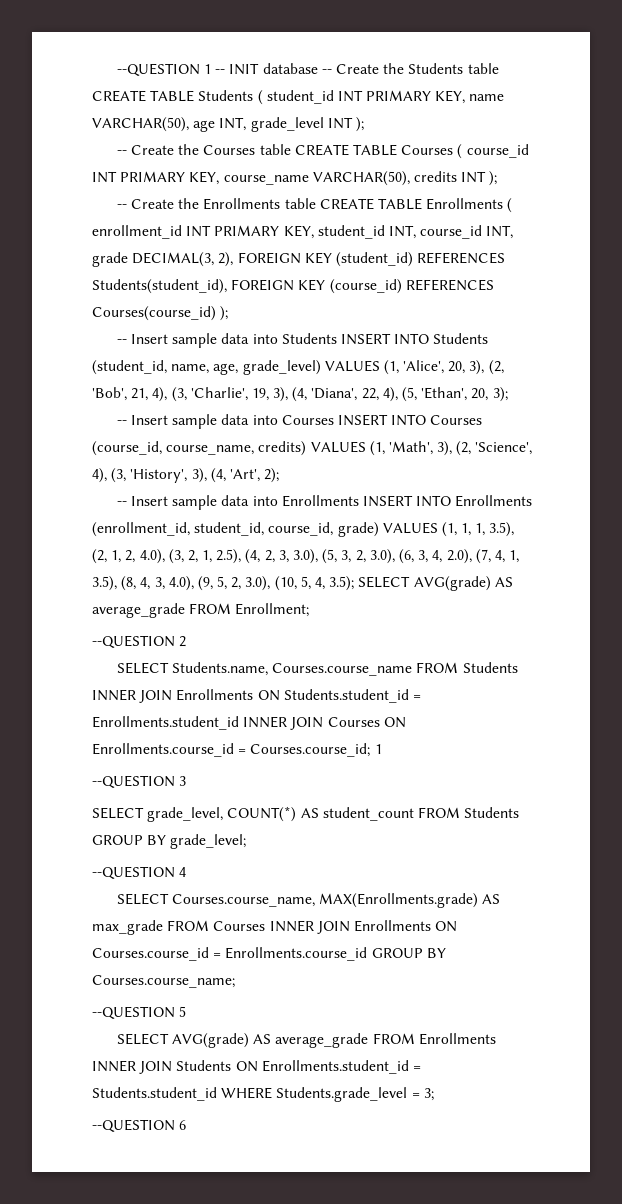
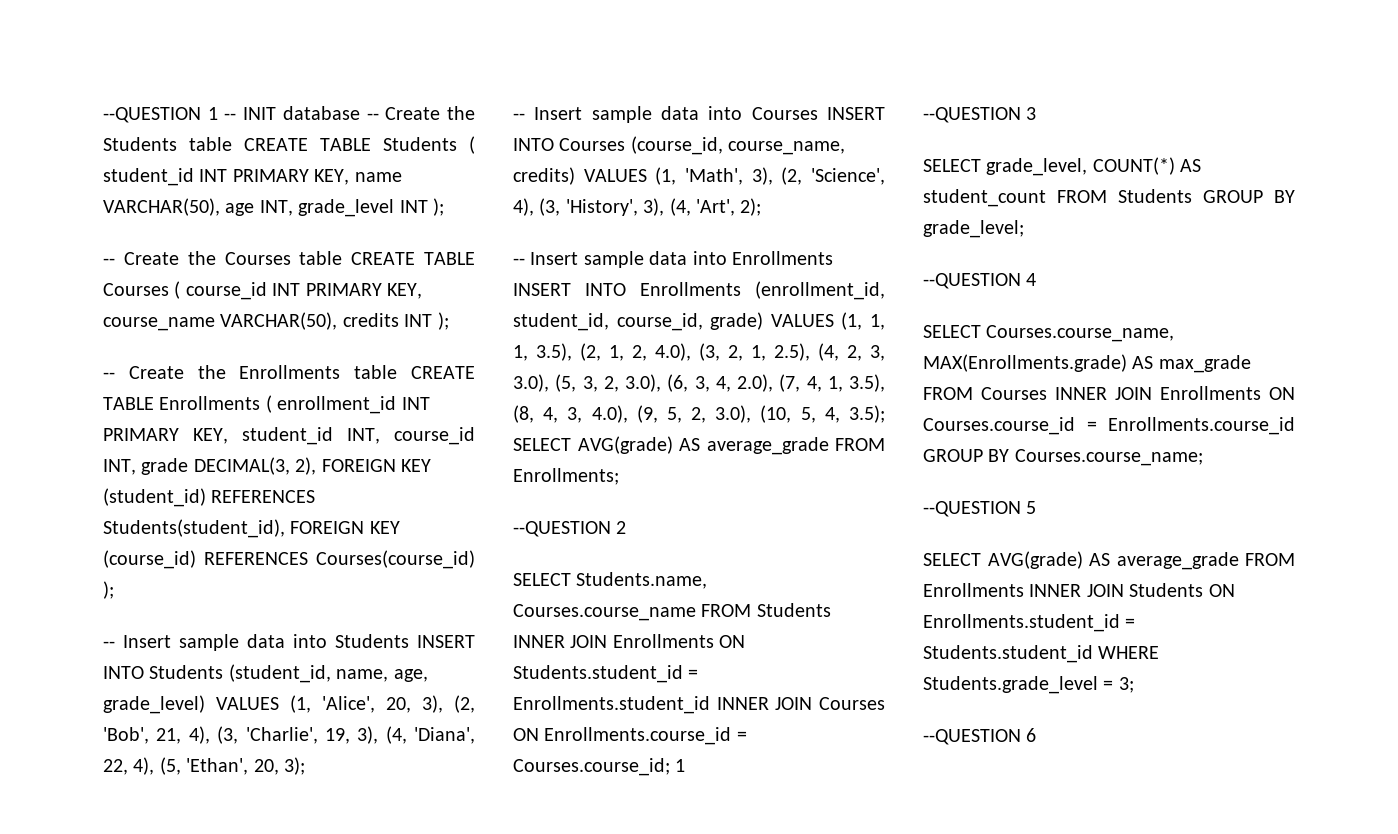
[235,603,310,617] Enrollment; -> [513,468,619,485] Enrollments;

